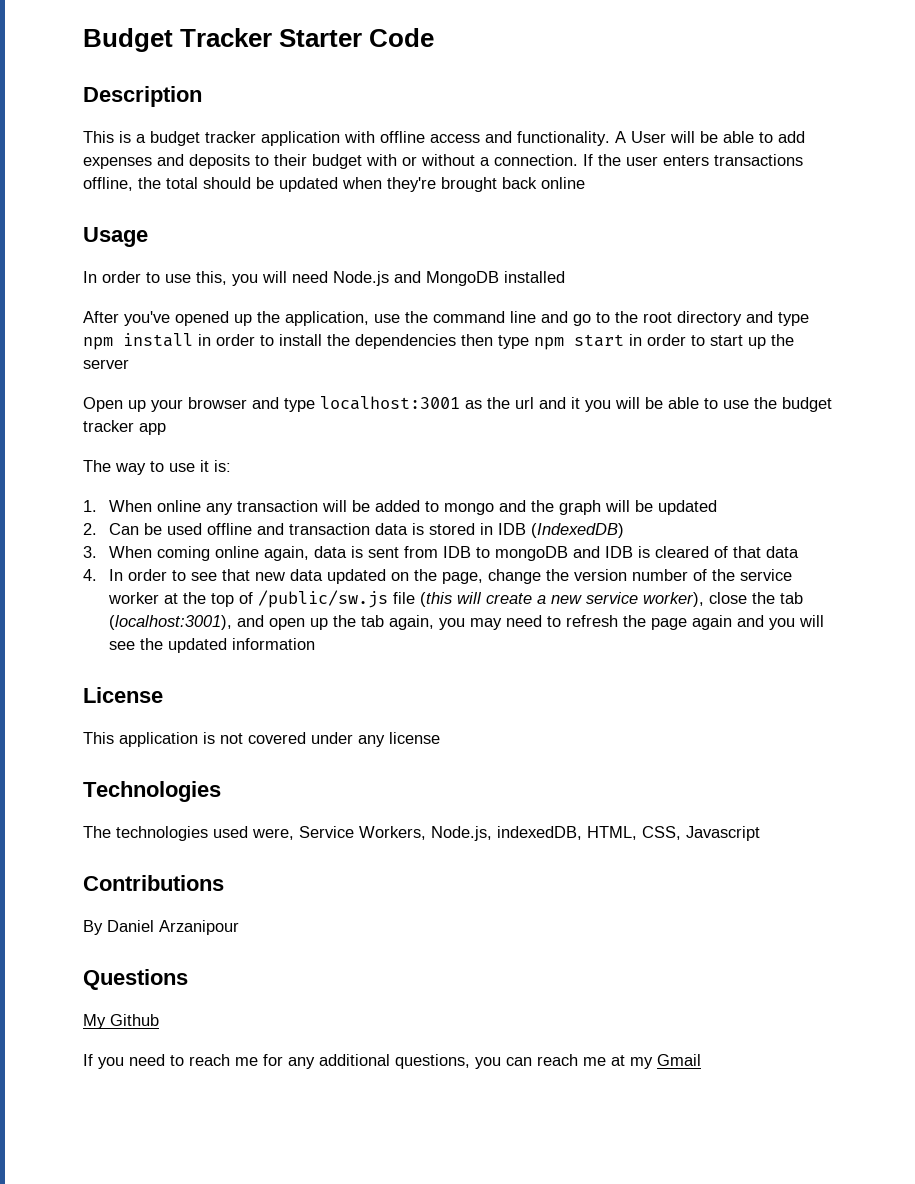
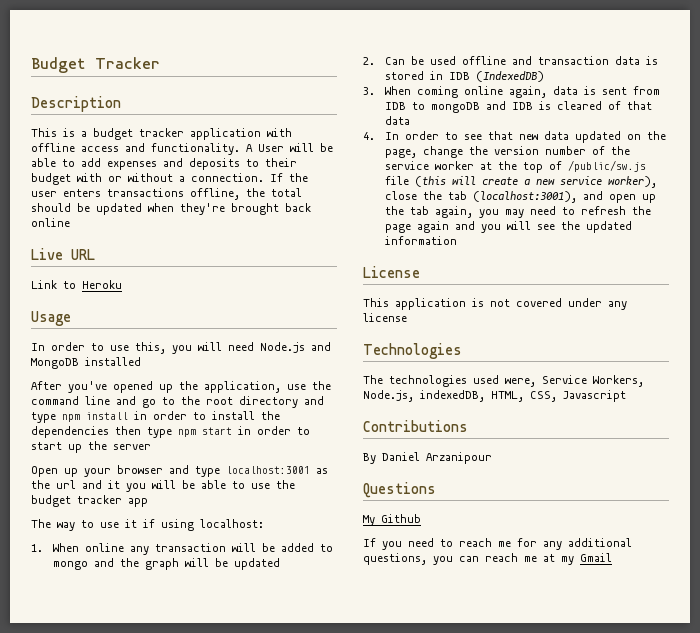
[279,28,435,47] Starter Code -> (160, 63) none
(585, 183) none -> [31,248,95,260] [31,280,122,289] // Live URL // Link to Heroku
[214,460,231,472] is: -> [143,519,264,531] if using localhost:

